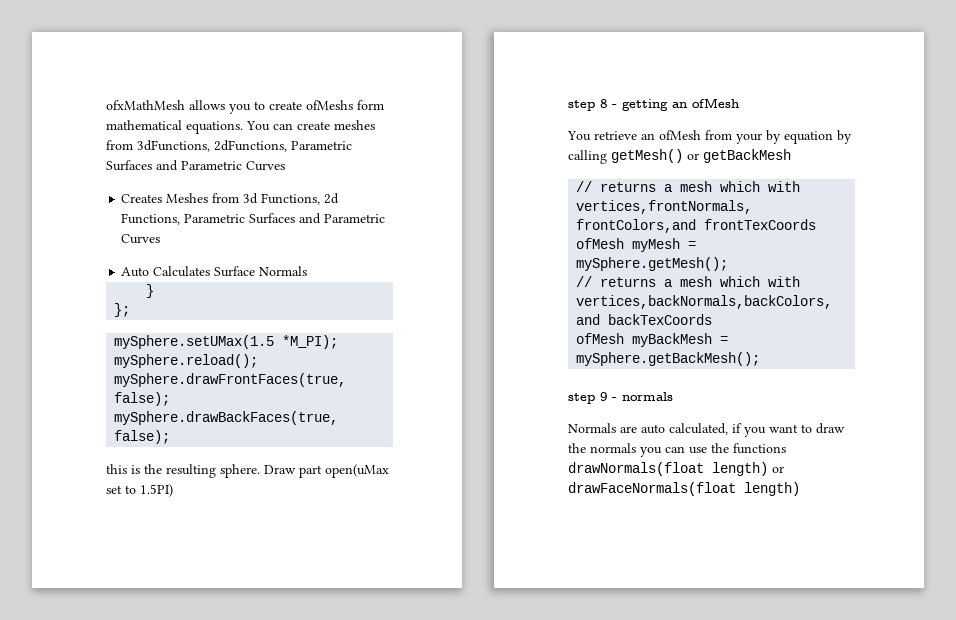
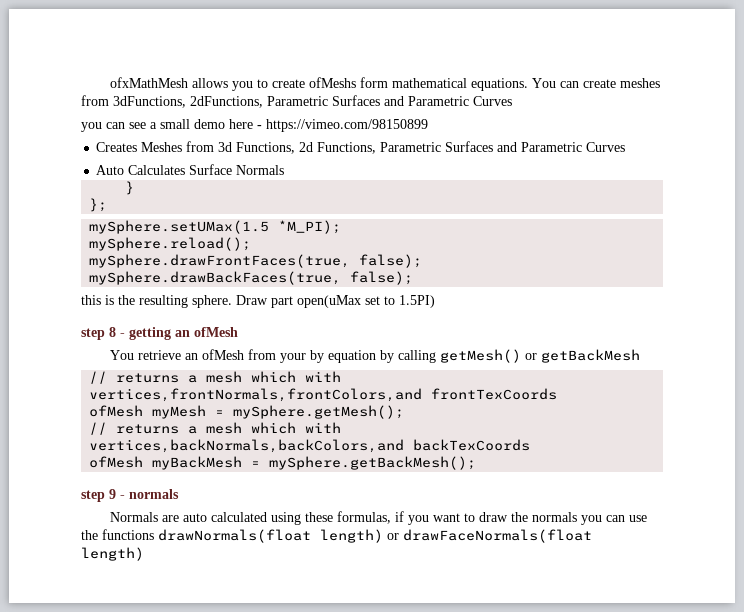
(285, 166) none -> [81,119,428,132] // you can see a small demo here - https://vimeo.com/98150899
[669,423,728,435] calculated, -> [211,511,392,525] calculated using these formulas,

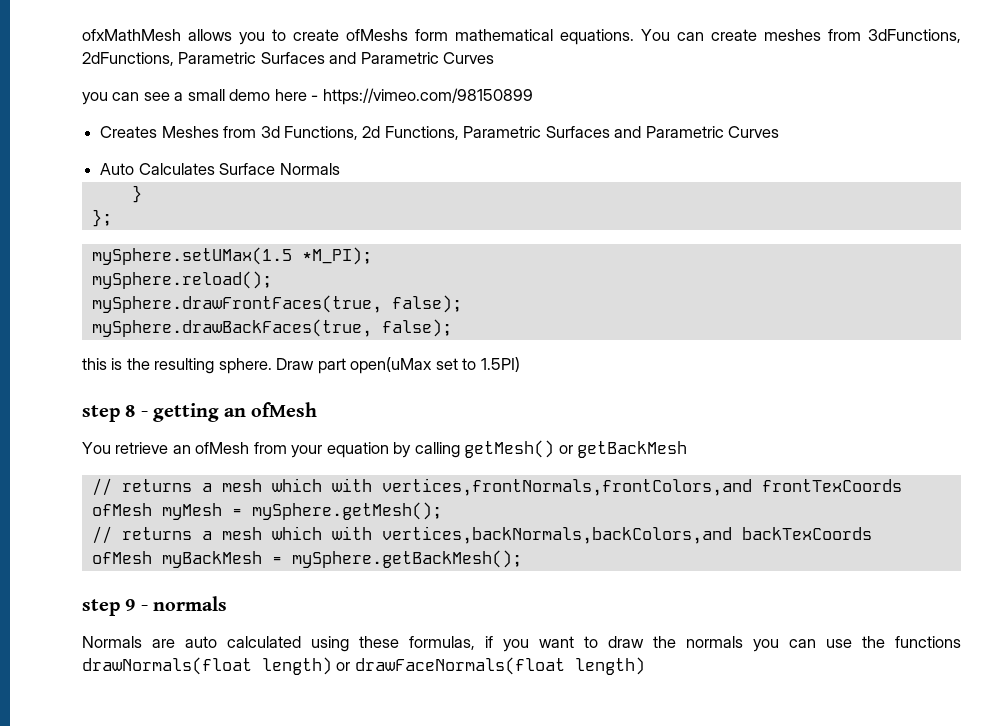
[310,350,325,363] by -> (323, 451) none

